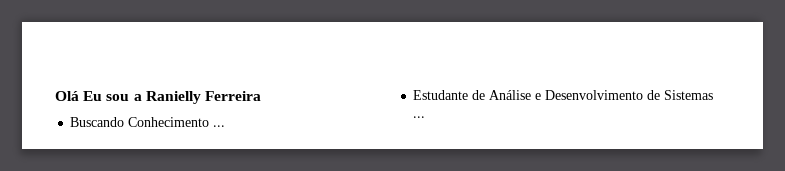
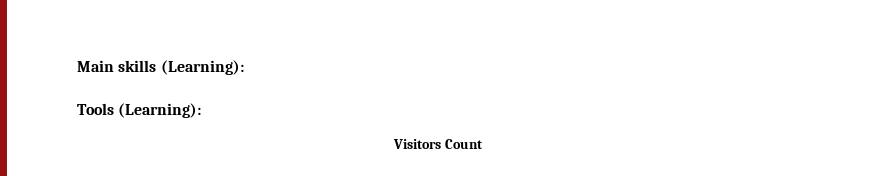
[55,91,261,104] [70,117,226,127] [413,90,714,100] [413,116,426,118] Olá Eu sou a Ranielly Ferreira // Buscando Conhecimento ... // Estudante de Análise e Desenvolvimento de Sistemas ... -> [77,60,244,75] [77,103,202,118] [393,139,483,149] Main skills (Learning): // Tools (Learning): // Visitors Count

